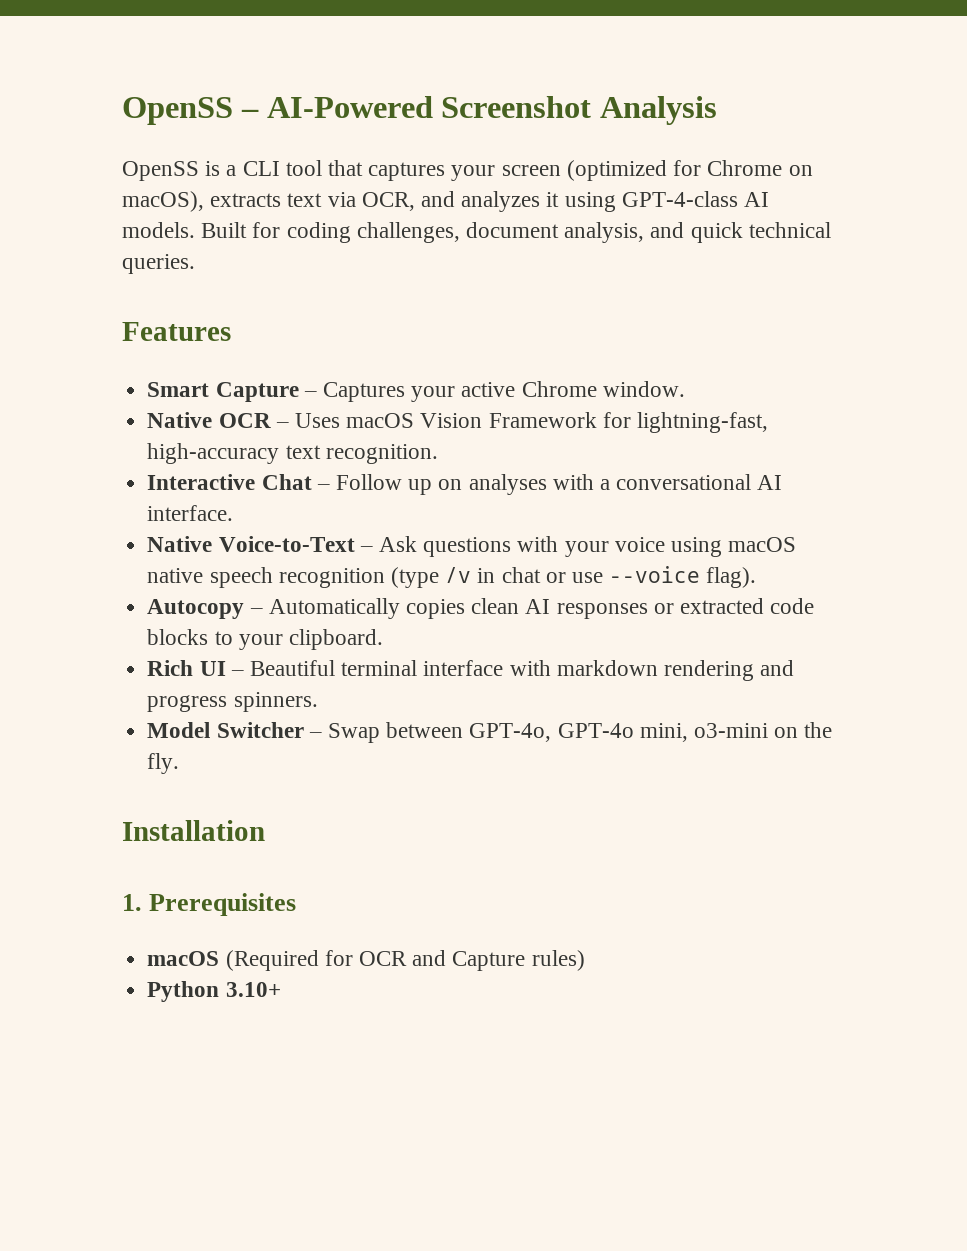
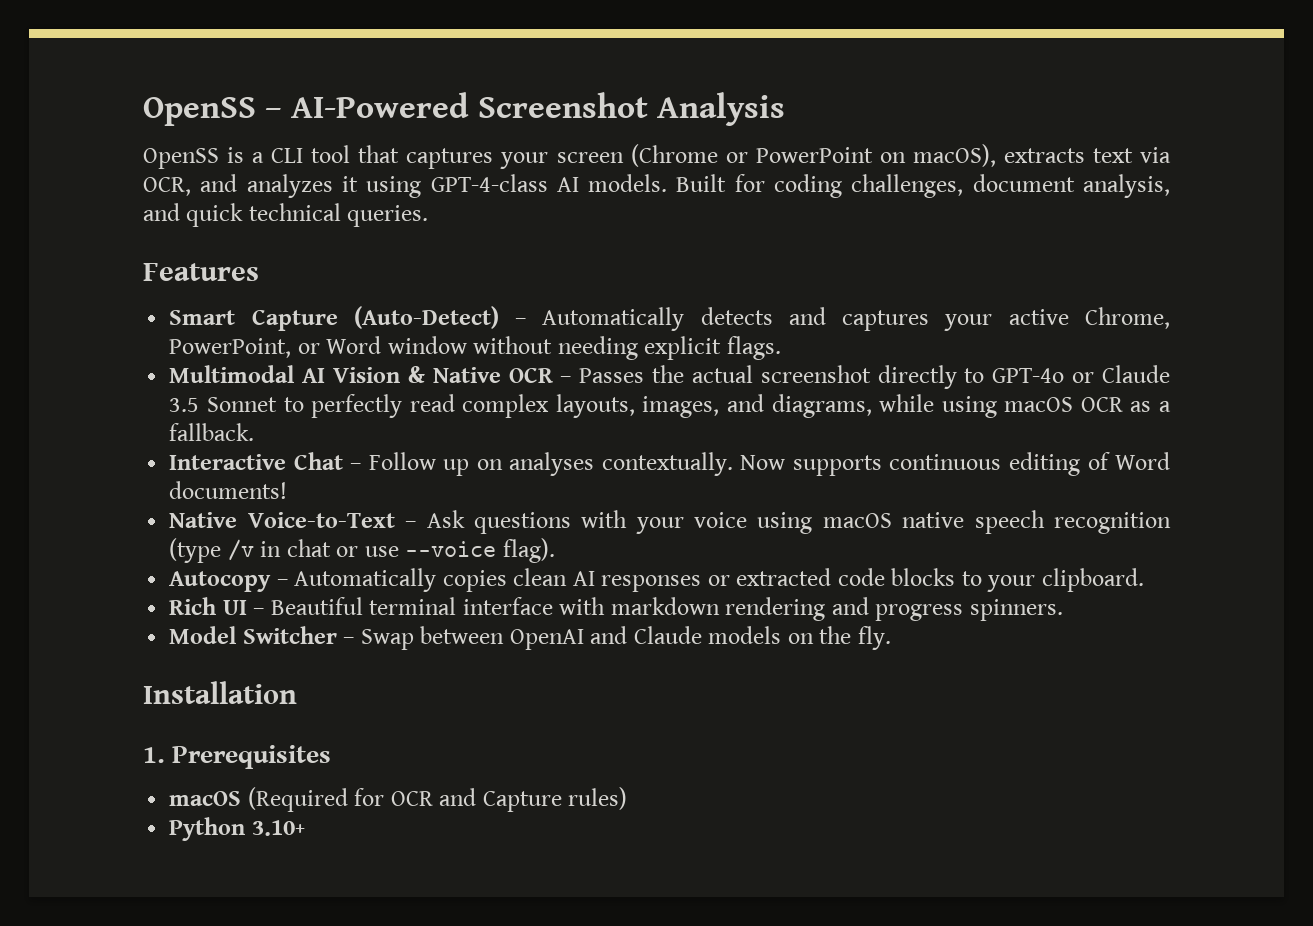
[566,160,783,181] (optimized for Chrome -> [630,144,873,167] (Chrome or PowerPoint
[303,381,685,402] [147,412,768,433] [147,443,438,464] – Captures your active Chrome window. // Native OCR – Uses macOS Vision Framework for lightning-fast, high-accuracy text recognition. -> [353,306,1170,331] [169,336,781,360] [169,365,1170,389] [169,394,1172,418] [169,423,255,441] (Auto-Detect) – Automatically detects and captures your active Chrome, PowerPoint, or Word window without needing explicit flags. // Multimodal AI Vision & Native OCR – Passes the actual screenshot directly to GPT-4o or Claude 3.5 Sonnet to perfectly read complex layouts, images, and diagrams, while using macOS OCR as a fallback.
[552,474,783,490] [147,505,234,521] with a conversational AI interface. -> [601,452,1170,476] [169,481,288,499] contextually. Now supports continuous editing of Word documents!
[469,723,768,742] GPT-4o, GPT-4o mini, o3-mini -> [509,626,782,650] OpenAI and Claude models

